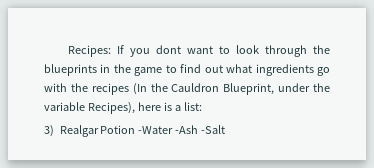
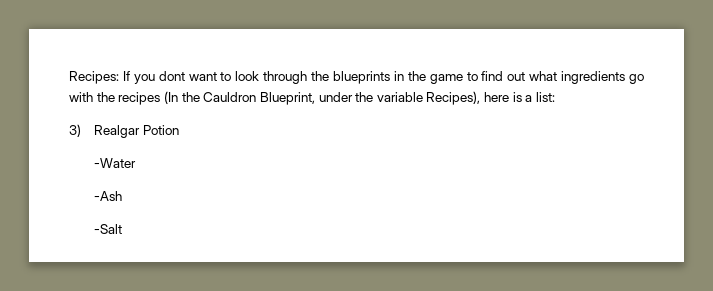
(136, 129) none -> (179, 130) //
(174, 130) none -> (136, 163) //
(199, 129) none -> (122, 196) //

